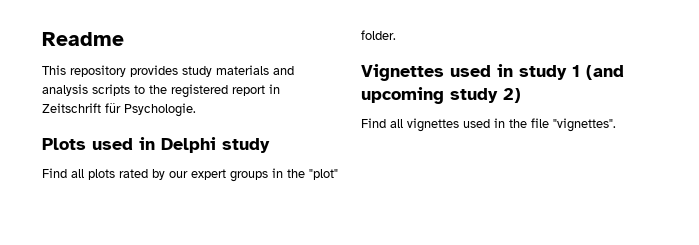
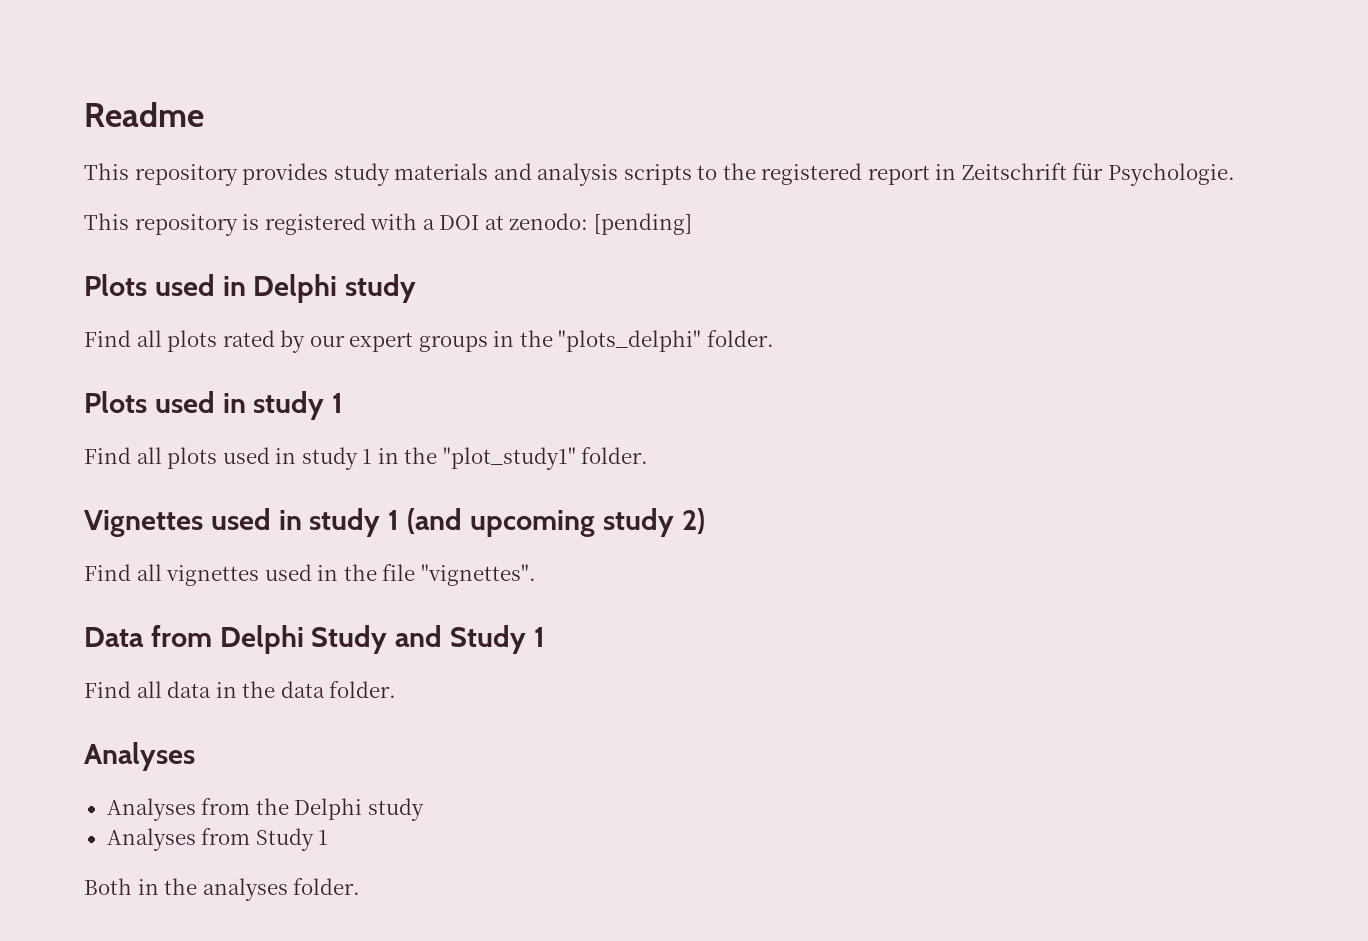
(196, 110) none -> [84,213,692,236] // This repository is registered with a DOI at zenodo: [pending]
[309,169,338,180] "plot" -> [558,330,774,352] [84,391,344,420] [84,447,576,470] "plots_delphi" folder. // Plots used in study 1 // Find all plots used in study 1 in the "plot_study1"
(616, 125) none -> [84,625,545,654] [84,681,397,698] [84,742,195,771] [106,798,424,821] [106,828,329,851] [84,878,361,901] // Data from Delphi Study and Study 1 // Find all data in the data folder. // Analyses // Analyses from the Delphi study // Analyses from Study 1 // Both in the analyses folder.

